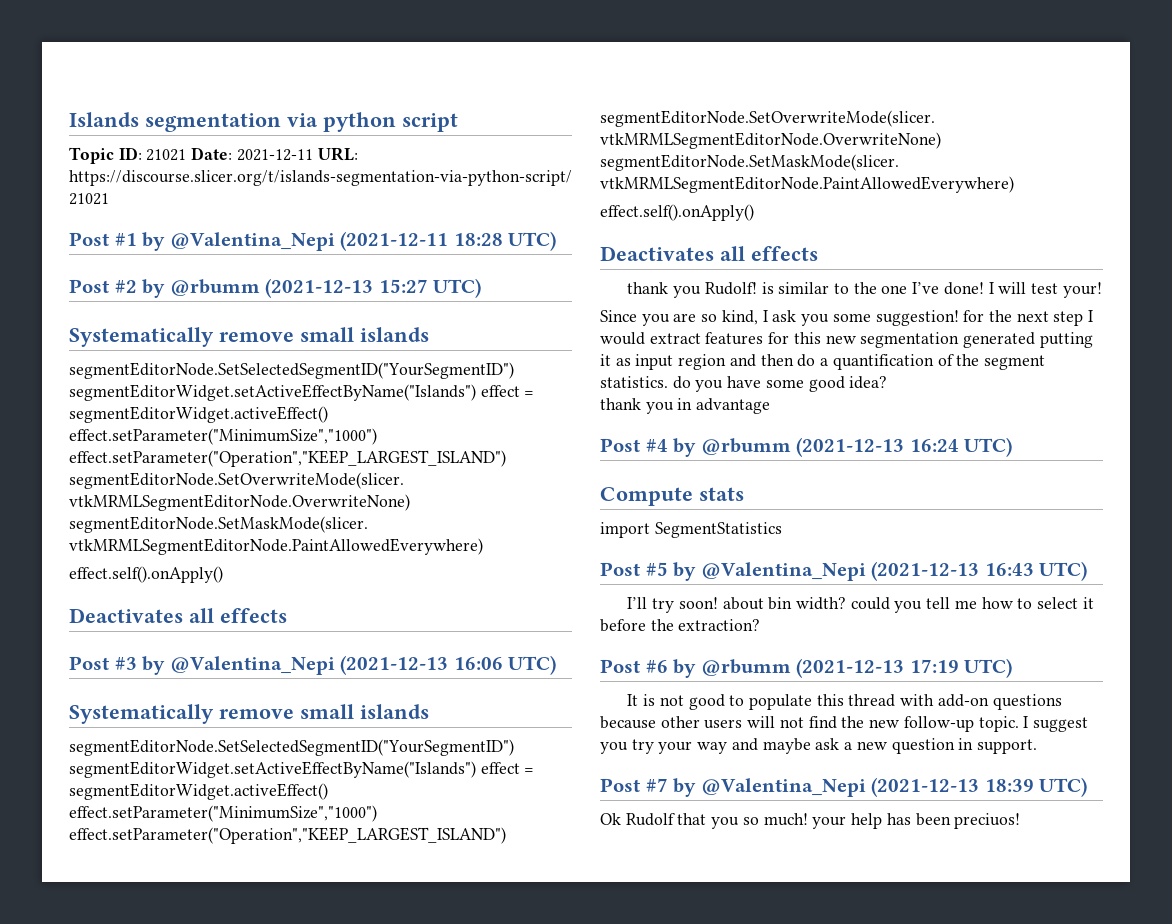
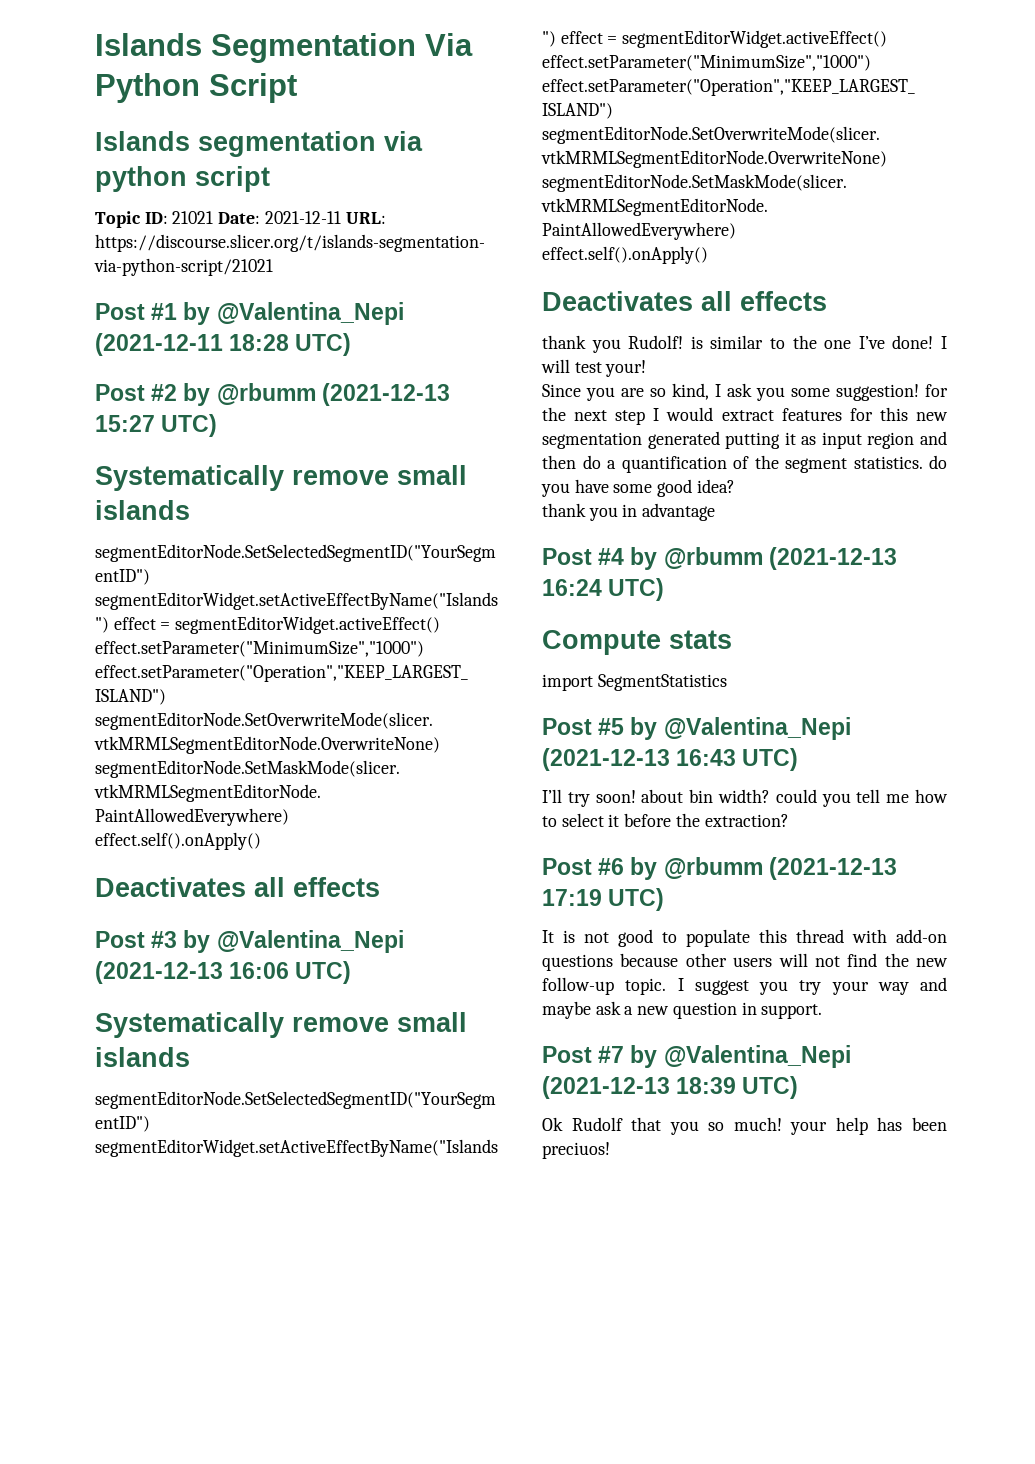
[69,112,139,127] Islands -> [95,33,473,63] [95,73,297,103] [95,131,190,151] Islands Segmentation Via Python Script // Islands

